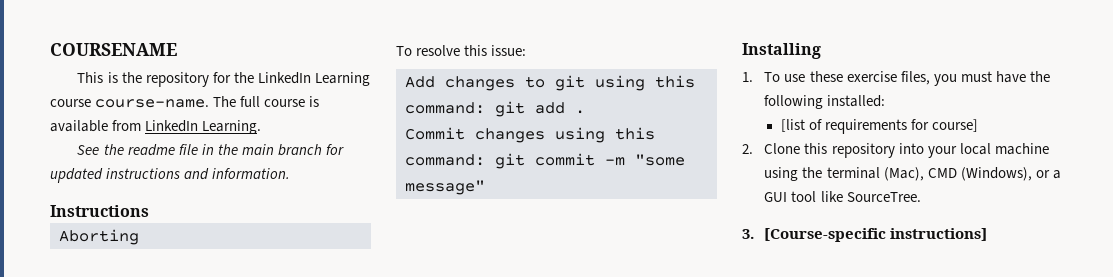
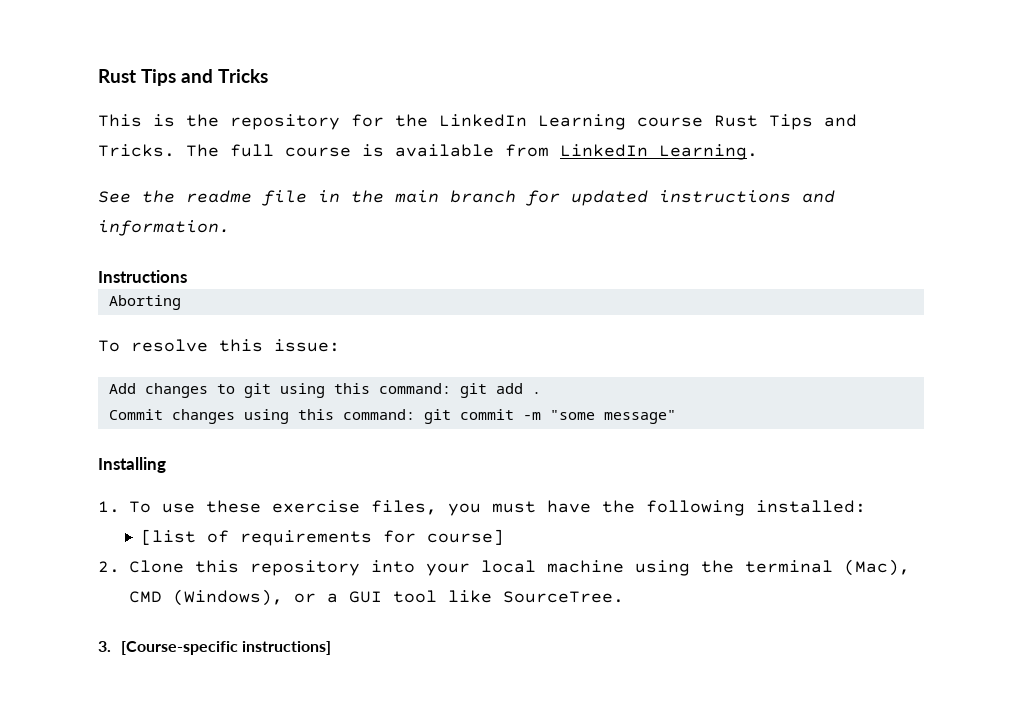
[50,43,177,56] COURSENAME -> [98,69,268,86] Rust Tips and Tricks
[95,99,210,108] course-name. -> [714,114,857,130] [98,144,175,157] Rust Tips and Tricks.

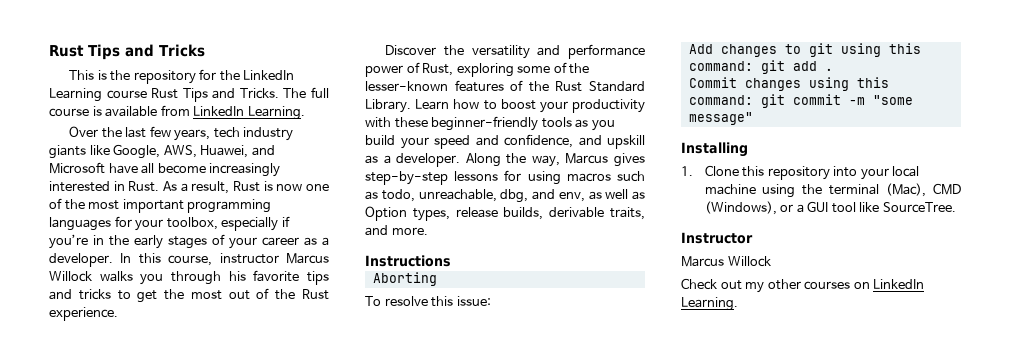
[98,190,835,206] [98,220,230,236] See the readme file in the main branch for updated instructions and information. -> [69,126,294,141] [49,144,275,159] [49,162,281,177] [49,181,329,194] [49,198,272,213] [49,216,290,231] [49,234,329,249] [49,253,329,267] [49,270,329,285] [49,288,329,303] [49,307,118,321] [385,44,645,59] [365,62,590,77] [365,80,645,92] [365,99,645,113] [365,116,615,131] [365,134,645,149] [365,153,645,167] [365,170,645,185] [365,189,645,203] [365,206,645,221] [365,225,428,236] Over the last few years, tech industry giants like Google, AWS, Huawei, and Microsoft have all become increasingly interested in Rust. As a result, Rust is now one of the most important programming languages for your toolbox, especially if you’re in the early stages of your career as a developer. In this course, instructor Marcus Willock walks you through his favorite tips and tricks to get the most out of the Rust experience. // Discover the versatility and performance power of Rust, exploring some of the lesser-known features of the Rust Standard Library. Learn how to boost your productivity with these beginner-friendly tools as you build your speed and confidence, and upskill as a developer. Along the way, Marcus gives step-by-step lessons for using macros such as todo, unreachable, dbg, and env, as well as Option types, release builds, derivable traits, and more.
[129,500,866,516] [140,529,504,546] [98,561,120,573] To use these exercise files, you must have the following installed: // [list of requirements for course] // 2. -> (693, 171) none
[98,641,332,655] 3. [Course-specific instructions] -> [681,232,753,244] [681,256,771,267] [681,278,925,293] [681,297,738,311] Instructor // Marcus Willock // Check out my other courses on LinkedIn Learning.

